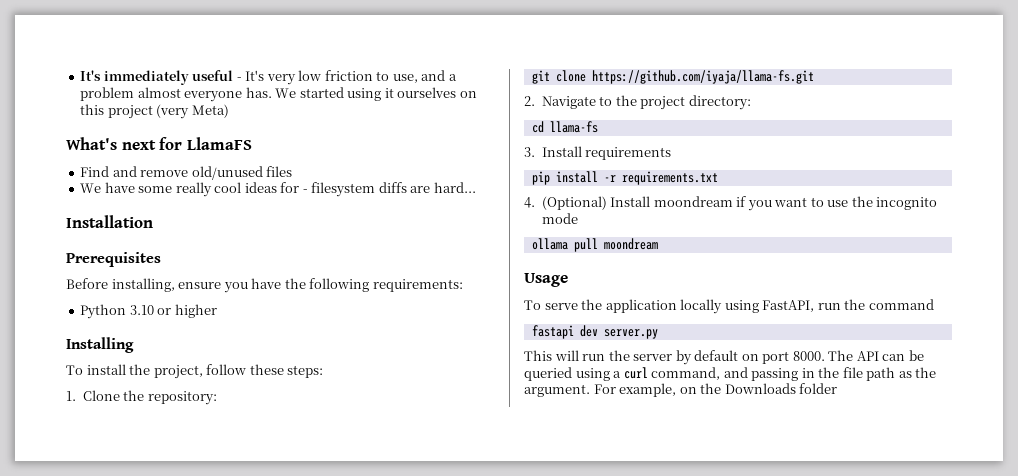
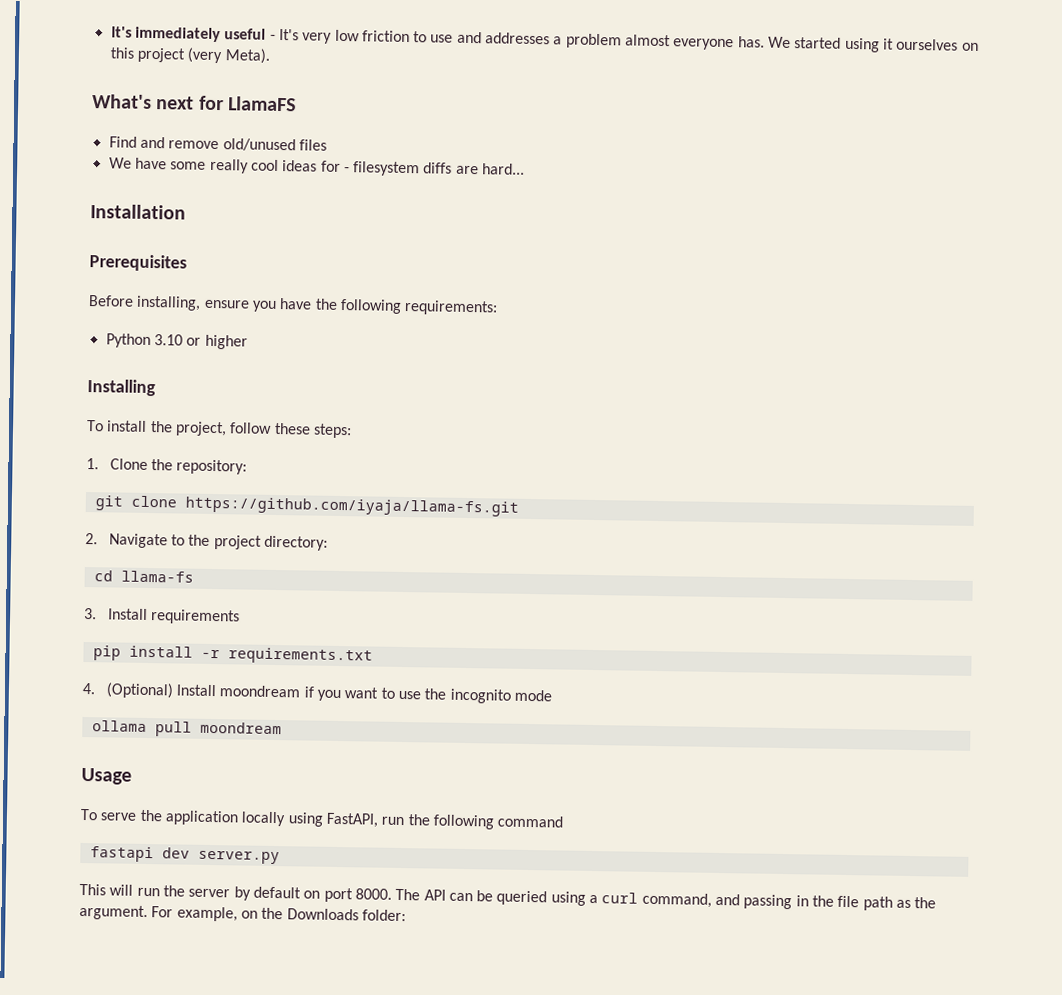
[392,70,446,83] use, and -> [430,31,551,45] use and addresses
[191,104,229,118] Meta) -> [224,48,271,64] Meta).
(866, 304) none -> [432,814,495,830] following
[799,383,838,394] folder -> [361,909,406,922] folder:

